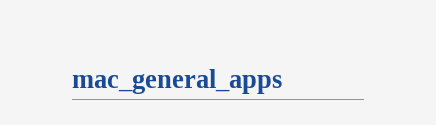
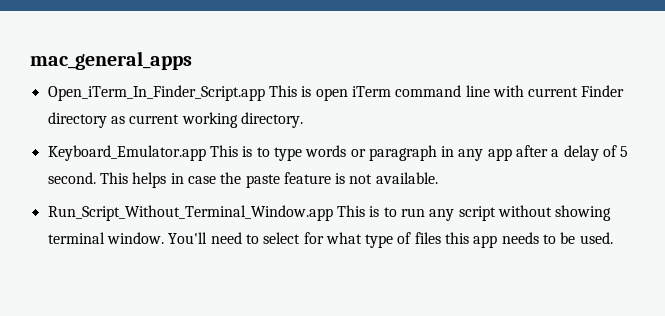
(282, 81) none -> [47,85,625,101] [47,112,303,128] [47,145,629,161] [47,172,438,188] [47,205,612,221] [47,232,613,248] // Open_iTerm_In_Finder_Script.app This is open iTerm command line with current Finder directory as current working directory. // Keyboard_Emulator.app This is to type words or paragraph in any app after a delay of 5 second. This helps in case the paste feature is not available. // Run_Script_Without_Terminal_Window.app This is to run any script without showing terminal window. You'll need to select for what type of files this app needs to be used.

